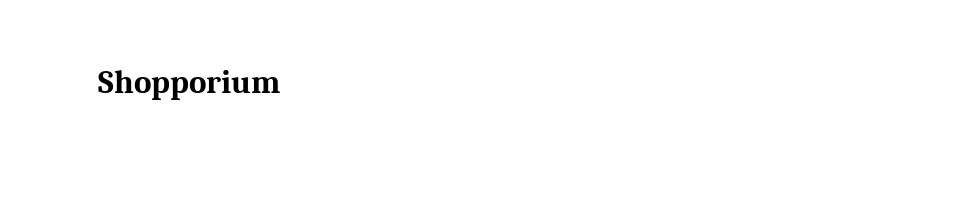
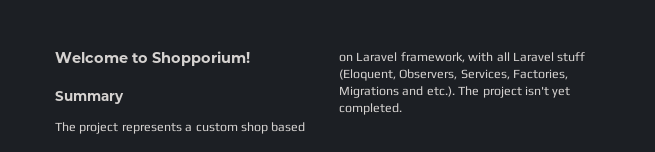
[98,70,280,100] Shopporium -> [55,51,250,66] [55,91,124,104] [55,122,306,134] [339,52,586,63] [339,69,569,81] [339,86,571,98] [339,103,402,115] Welcome to Shopporium! // Summary // The project represents a custom shop based on Laravel framework, with all Laravel stuff (Eloquent, Observers, Services, Factories, Migrations and etc.). The project isn't yet completed.

